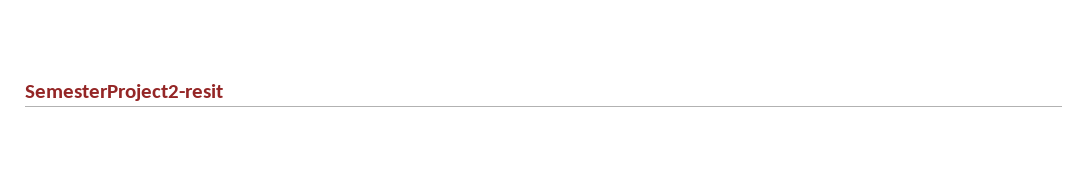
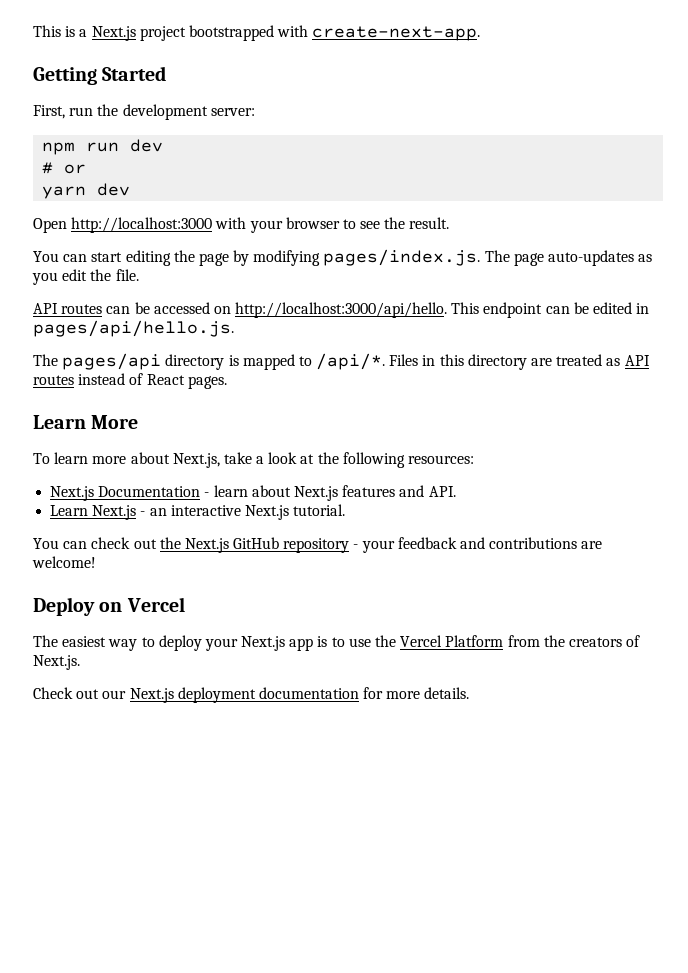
[25,84,223,101] SemesterProject2-resit -> [33,25,481,41] [33,66,167,85] [33,104,255,120] [42,139,164,155] [42,162,87,174] [42,183,131,199] [33,217,450,233] [33,249,653,266] [32,269,139,285] [33,302,650,318] [33,320,234,337] [33,353,650,370] [33,373,227,389] [33,415,139,429] [33,452,475,468] [50,485,456,501] [50,504,346,520] [33,537,603,553] [32,556,96,568] [33,597,185,616] [33,635,641,651] [33,655,80,670] [33,687,470,703] This is a Next.js project bootstrapped with create-next-app. // Getting Started // First, run the development server: // npm run dev // # or // yarn dev // Open http://localhost:3000 with your browser to see the result. // You can start editing the page by modifying pages/index.js. The page auto-updates as you edit the file. // API routes can be accessed on http://localhost:3000/api/hello. This endpoint can be edited in pages/api/hello.js. // The pages/api directory is mapped to /api/*. Files in this directory are treated as API routes instead of React pages. // Learn More // To learn more about Next.js, take a look at the following resources: // Next.js Documentation - learn about Next.js features and API. // Learn Next.js - an interactive Next.js tutorial. // You can check out the Next.js GitHub repository - your feedback and contributions are welcome! // Deploy on Vercel // The easiest way to deploy your Next.js app is to use the Vercel Platform from the creators of Next.js. // Check out our Next.js deployment documentation for more details.

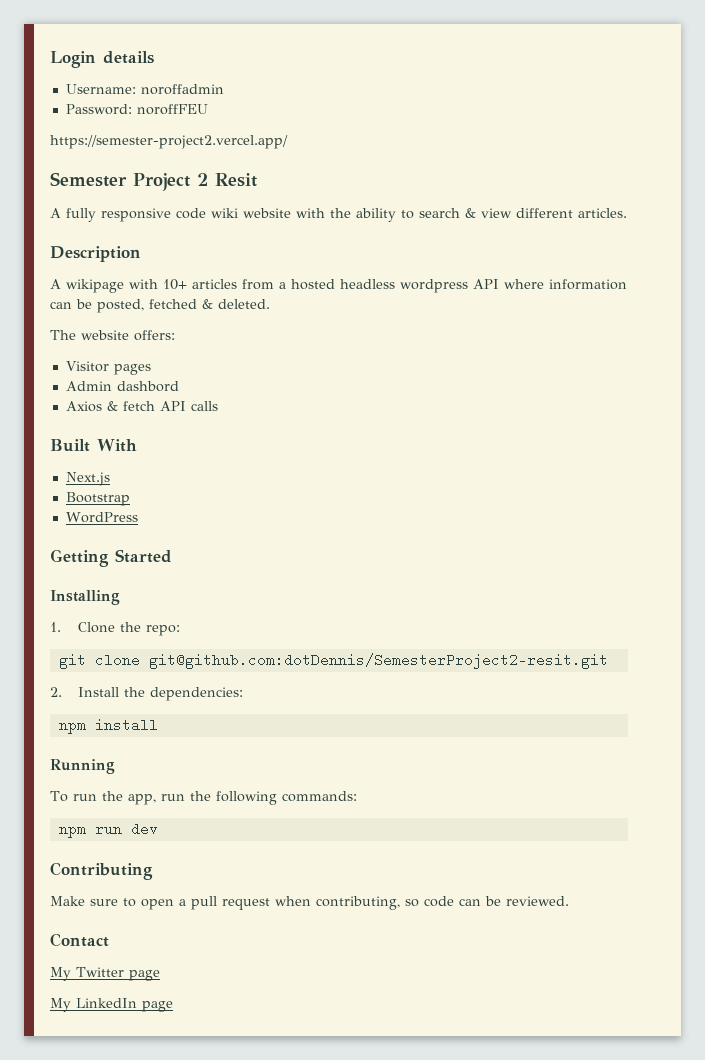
[33,25,481,41] [33,66,167,85] [33,104,255,120] [42,139,164,155] [42,162,87,174] [42,183,131,199] [33,217,450,233] [33,249,653,266] [32,269,139,285] [33,302,650,318] [33,320,234,337] [33,353,650,370] [33,373,227,389] [33,415,139,429] [33,452,475,468] [50,485,456,501] [50,504,346,520] [33,537,603,553] [32,556,96,568] [33,597,185,616] [33,635,641,651] [33,655,80,670] [33,687,470,703] This is a Next.js project bootstrapped with create-next-app. // Getting Started // First, run the development server: // npm run dev // # or // yarn dev // Open http://localhost:3000 with your browser to see the result. // You can start editing the page by modifying pages/index.js. The page auto-updates as you edit the file. // API routes can be accessed on http://localhost:3000/api/hello. This endpoint can be edited in pages/api/hello.js. // The pages/api directory is mapped to /api/*. Files in this directory are treated as API routes instead of React pages. // Learn More // To learn more about Next.js, take a look at the following resources: // Next.js Documentation - learn about Next.js features and API. // Learn Next.js - an interactive Next.js tutorial. // You can check out the Next.js GitHub repository - your feedback and contributions are welcome! // Deploy on Vercel // The easiest way to deploy your Next.js app is to use the Vercel Platform from the creators of Next.js. // Check out our Next.js deployment documentation for more details. -> [50,51,154,68] [65,84,224,95] [65,104,208,115] [50,135,288,149] [50,172,257,191] [50,208,627,222] [50,246,141,262] [50,279,627,293] [50,299,270,313] [50,330,175,341] [65,361,151,375] [65,381,179,392] [65,401,218,412] [50,439,137,452] [65,472,110,486] [65,492,130,506] [65,512,138,523] [50,549,172,567] [50,590,120,605] [50,622,181,636] [58,653,608,669] [50,687,244,701] [58,718,158,734] [50,759,115,774] [50,791,357,805] [58,822,158,838] [50,862,153,880] [50,896,569,910] [50,933,109,947] [50,967,160,981] [50,998,173,1012] Login details // Username: noroffadmin // Password: noroffFEU // https://semester-project2.vercel.app/ // Semester Project 2 Resit // A fully responsive code wiki website with the ability to search & view different articles. // Description // A wikipage with 10+ articles from a hosted headless wordpress API where information can be posted, fetched & deleted. // The website offers: // Visitor pages // Admin dashbord // Axios & fetch API calls // Built With // Next.js // Bootstrap // WordPress // Getting Started // Installing // 1. Clone the repo: // git clone git@github.com:dotDennis/SemesterProject2-resit.git // 2. Install the dependencies: // npm install // Running // To run the app, run the following commands: // npm run dev // Contributing // Make sure to open a pull request when contributing, so code can be reviewed. // Contact // My Twitter page // My LinkedIn page

